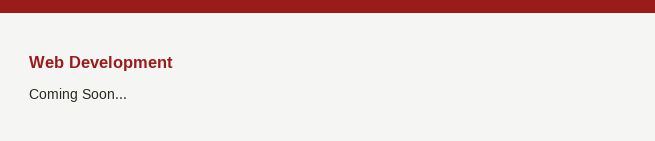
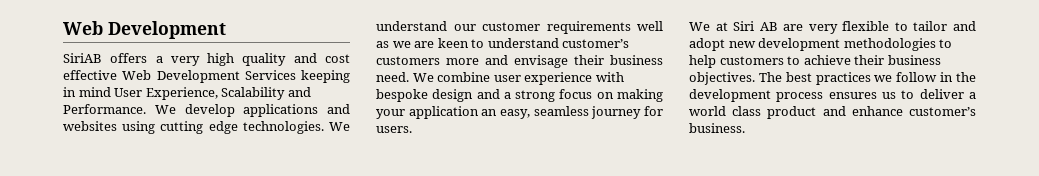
[29,88,127,102] Coming Soon... -> [63,53,350,66] [63,70,350,83] [63,87,311,100] [63,104,350,117] [63,121,350,134] [376,21,663,34] [376,38,630,48] [376,55,663,68] [376,72,624,85] [376,89,663,102] [376,106,663,119] [376,126,412,133] [689,21,976,34] [689,38,953,51] [689,55,941,68] [689,72,976,85] [689,89,976,102] [689,106,976,119] [689,123,745,133] SiriAB offers a very high quality and cost effective Web Development Services keeping in mind User Experience, Scalability and Performance. We develop applications and websites using cutting edge technologies. We understand our customer requirements well as we are keen to understand customer’s customers more and envisage their business need. We combine user experience with bespoke design and a strong focus on making your application an easy, seamless journey for users. // We at Siri AB are very flexible to tailor and adopt new development methodologies to help customers to achieve their business objectives. The best practices we follow in the development process ensures us to deliver a world class product and enhance customer’s business.

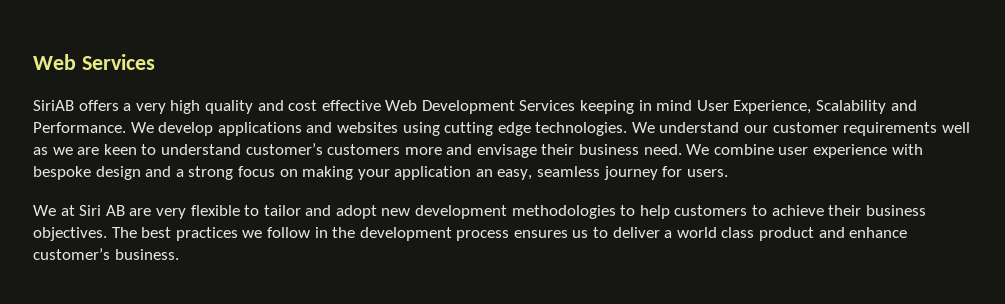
[63,21,226,39] Web Development -> [33,54,155,70] Web Services

